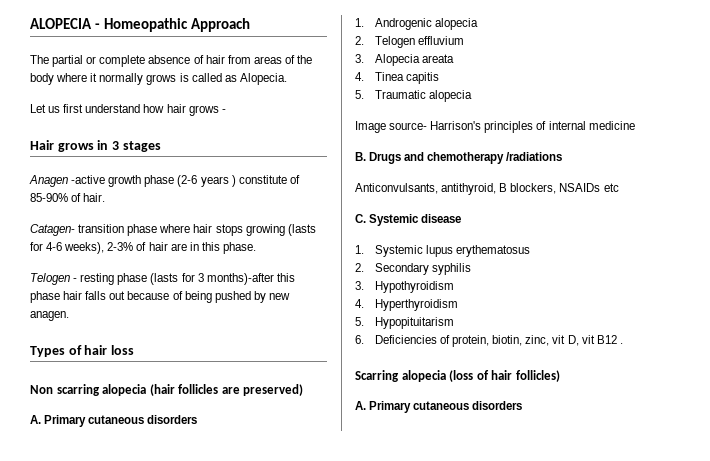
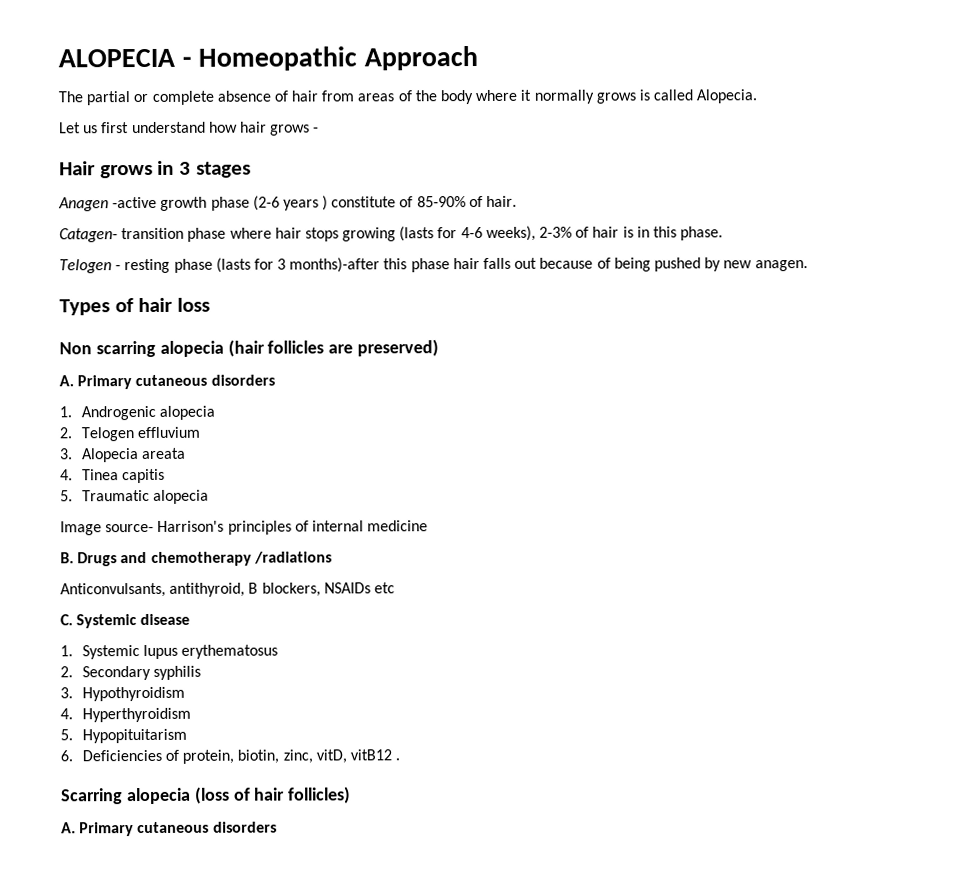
[224,75,237,82] as -> (694, 95) none
[170,243,187,251] are -> [622,226,634,238] is
[552,335,617,346] vit D, vit B12 -> [315,749,392,764] vitD, vitB12

